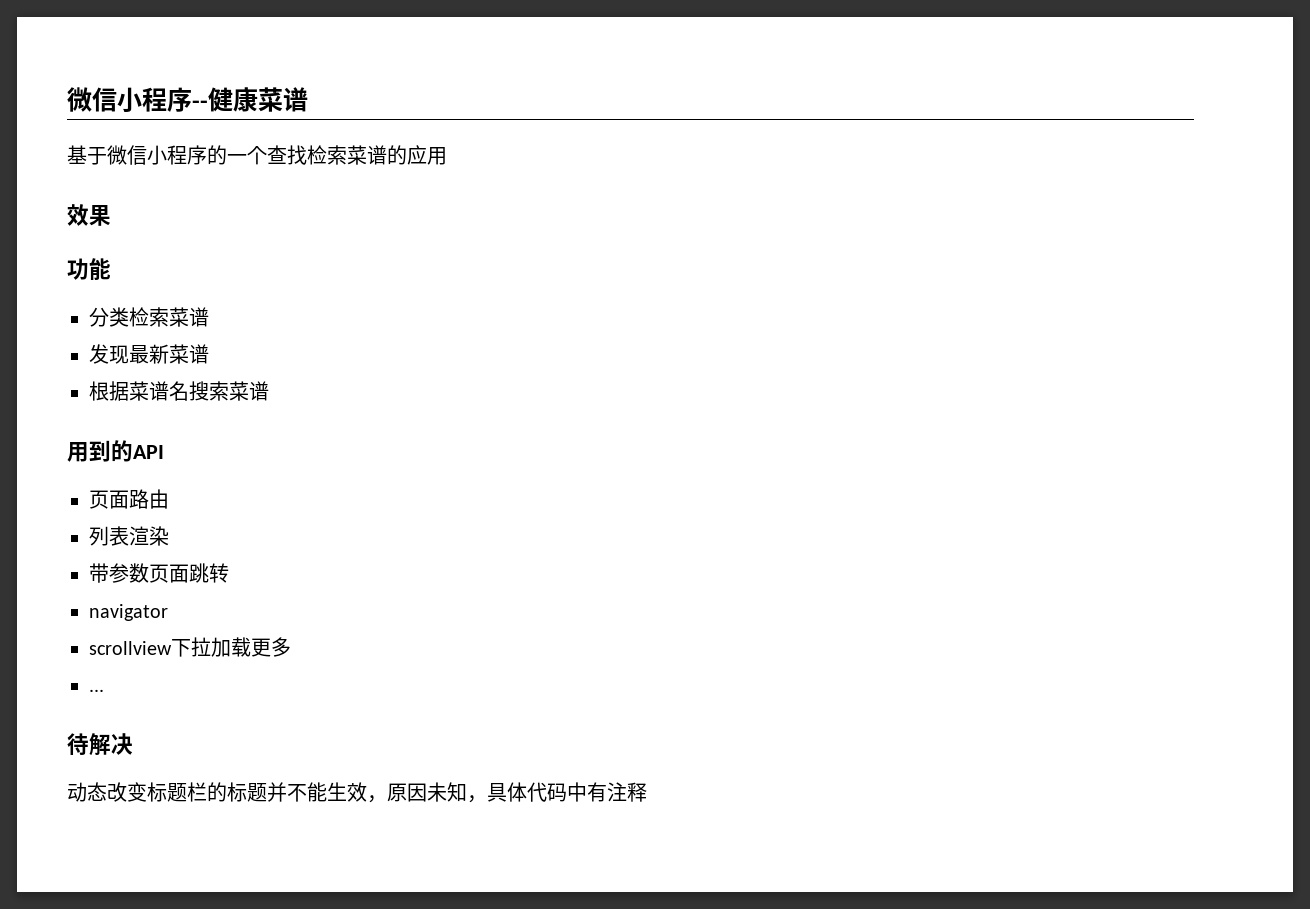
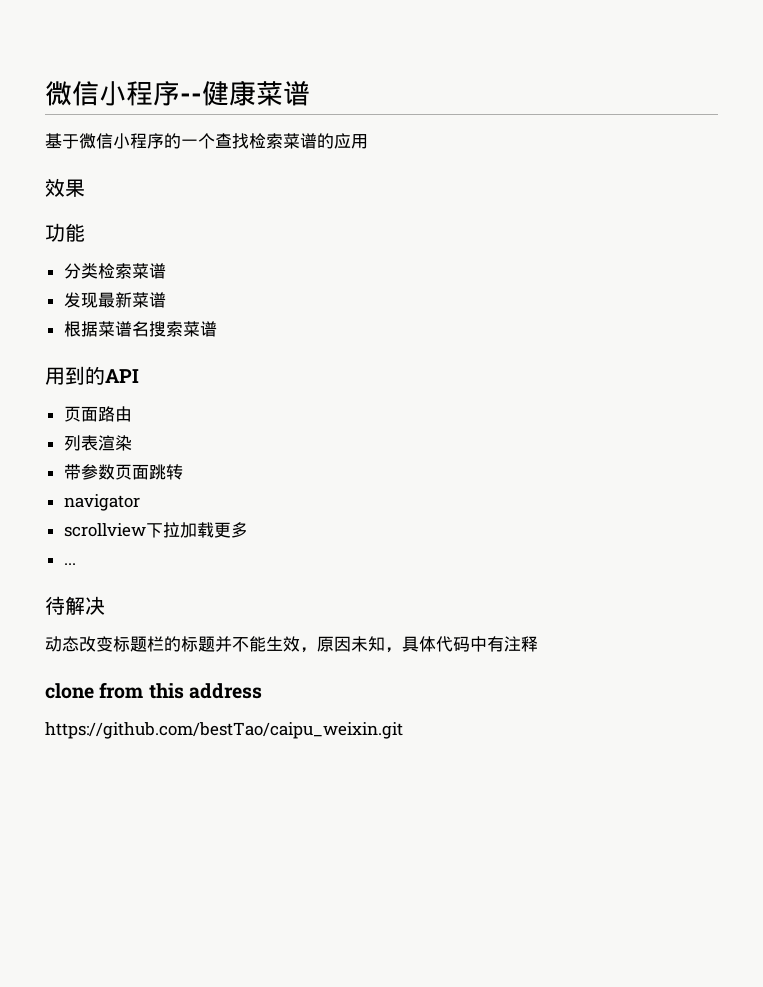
(647, 792) none -> [45,682,262,699] [45,722,403,739] // clone from this address // https://github.com/bestTao/caipu_weixin.git

